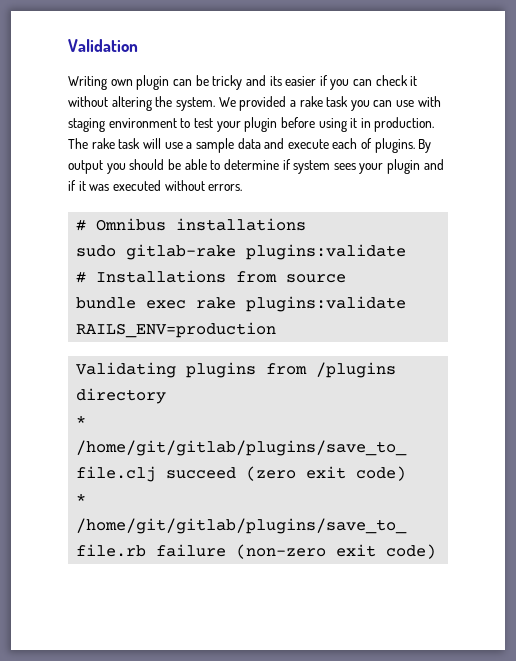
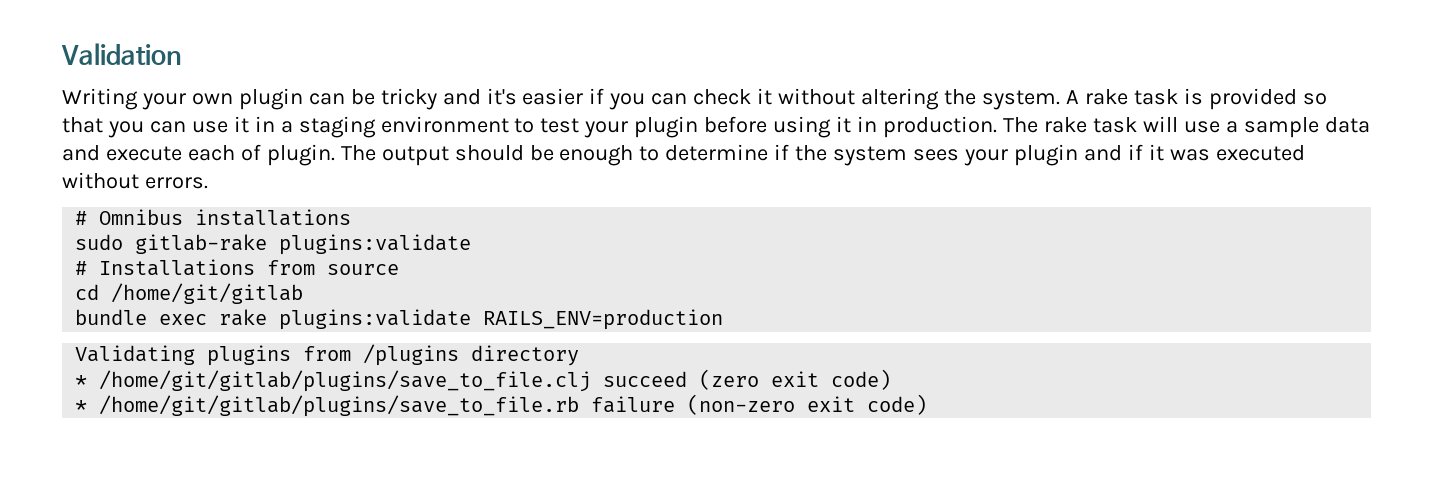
(107, 83) none -> [141,93,186,110] your
[269,76,282,86] its -> [486,88,517,105] it's
[218,96,441,111] We provided a rake task you can use with -> [1065,88,1327,110] [62,116,293,138] A rake task is provided so that you can use it in a
[374,138,432,153] [68,160,126,174] plugins. By output you -> [266,144,449,166] plugin. The output
[184,159,207,170] able -> [559,145,634,166] enough
(291, 164) none -> [795,145,828,161] the
(347, 278) none -> [75,283,304,304] // cd /home/git/gitlab

